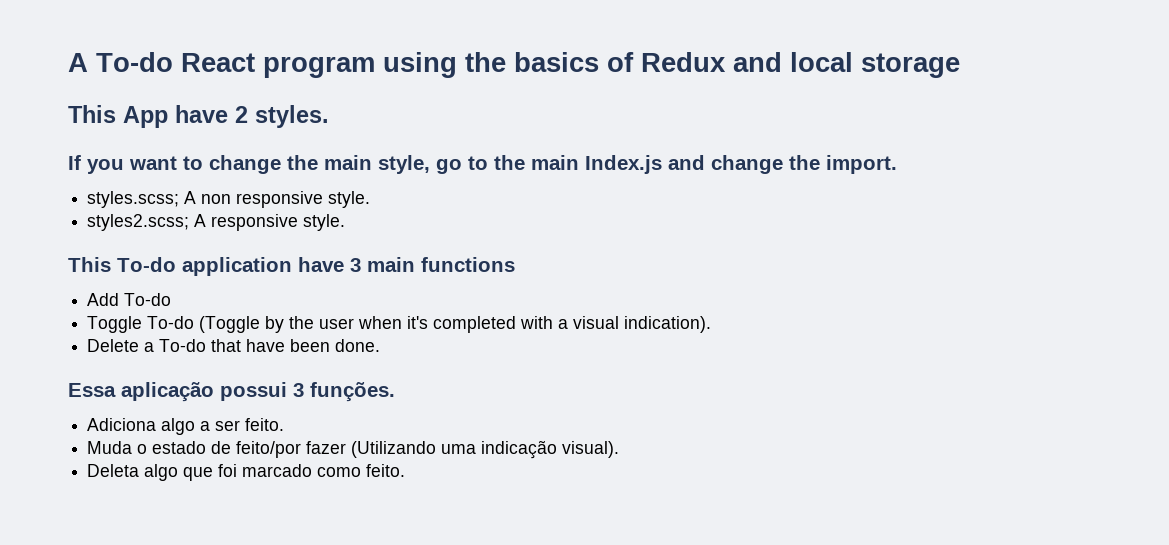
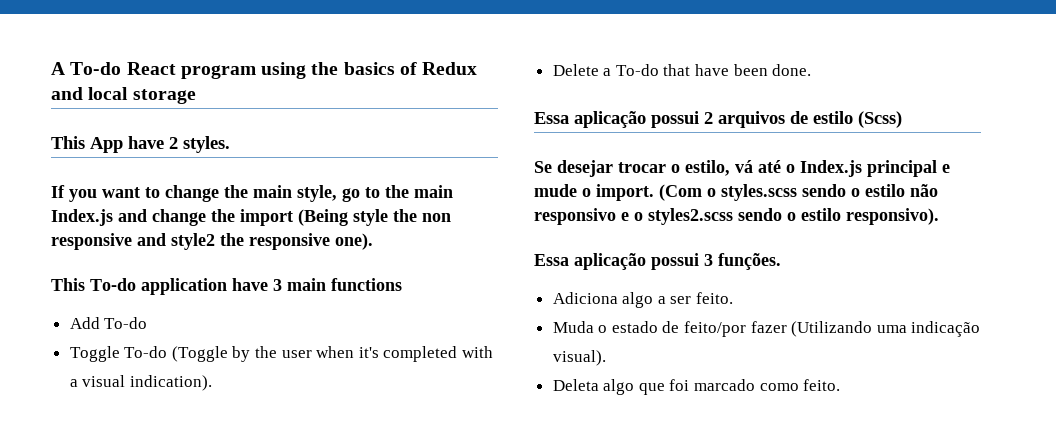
[826,155,897,174] [87,191,371,208] [87,214,346,231] import. // styles.scss; A non responsive style. // styles2.scss; A responsive style. -> [240,209,451,226] [51,233,373,250] import (Being style the non responsive and style2 the responsive one).
(381, 345) none -> [534,111,902,128] [534,160,950,177] [534,184,938,201] [534,208,939,225] // Essa aplicação possui 2 arquivos de estilo (Scss) // Se desejar trocar o estilo, vá até o Index.js principal e mude o import. (Com o styles.scss sendo o estilo não responsivo e o styles2.scss sendo o estilo responsivo).

